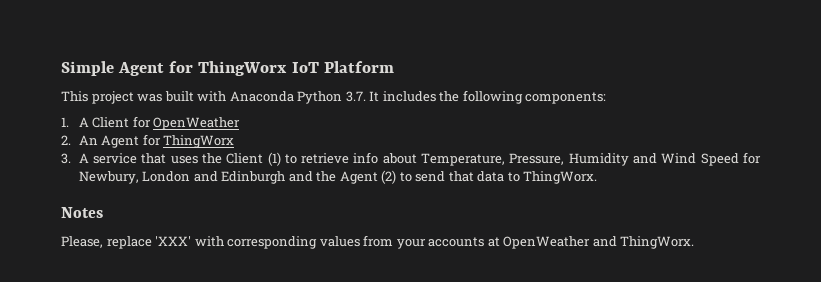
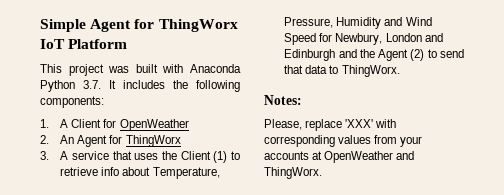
[61,207,103,218] Notes -> [264,95,302,105] Notes:

